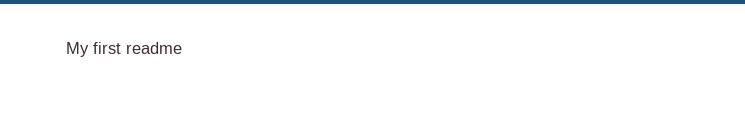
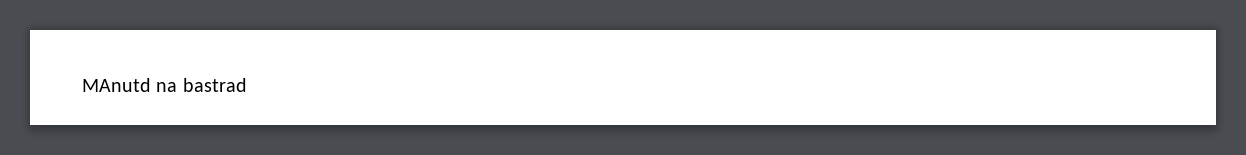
[66,42,182,57] My first readme -> [82,78,247,92] MAnutd na bastrad

